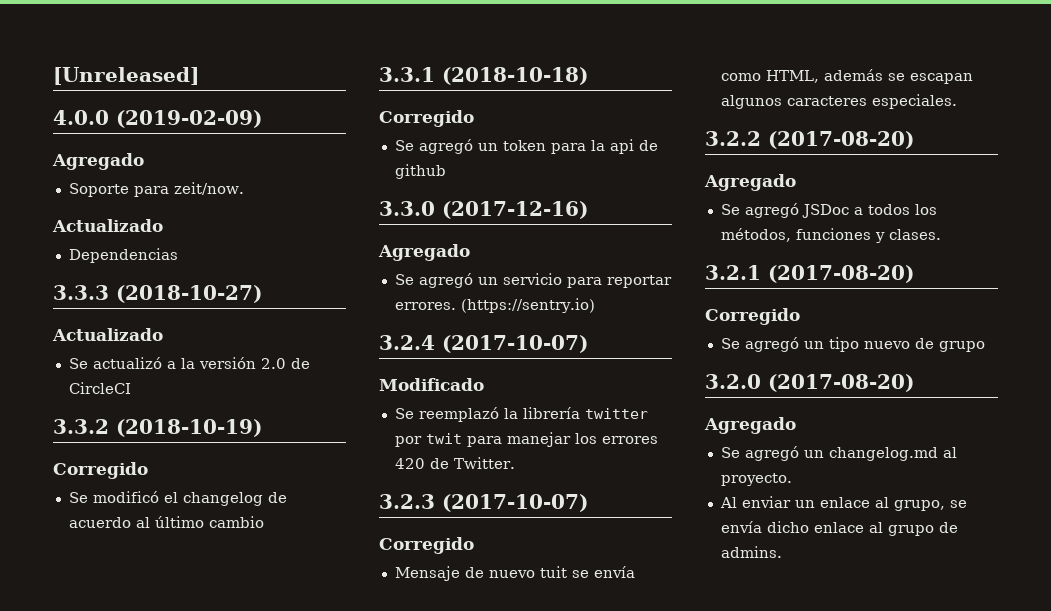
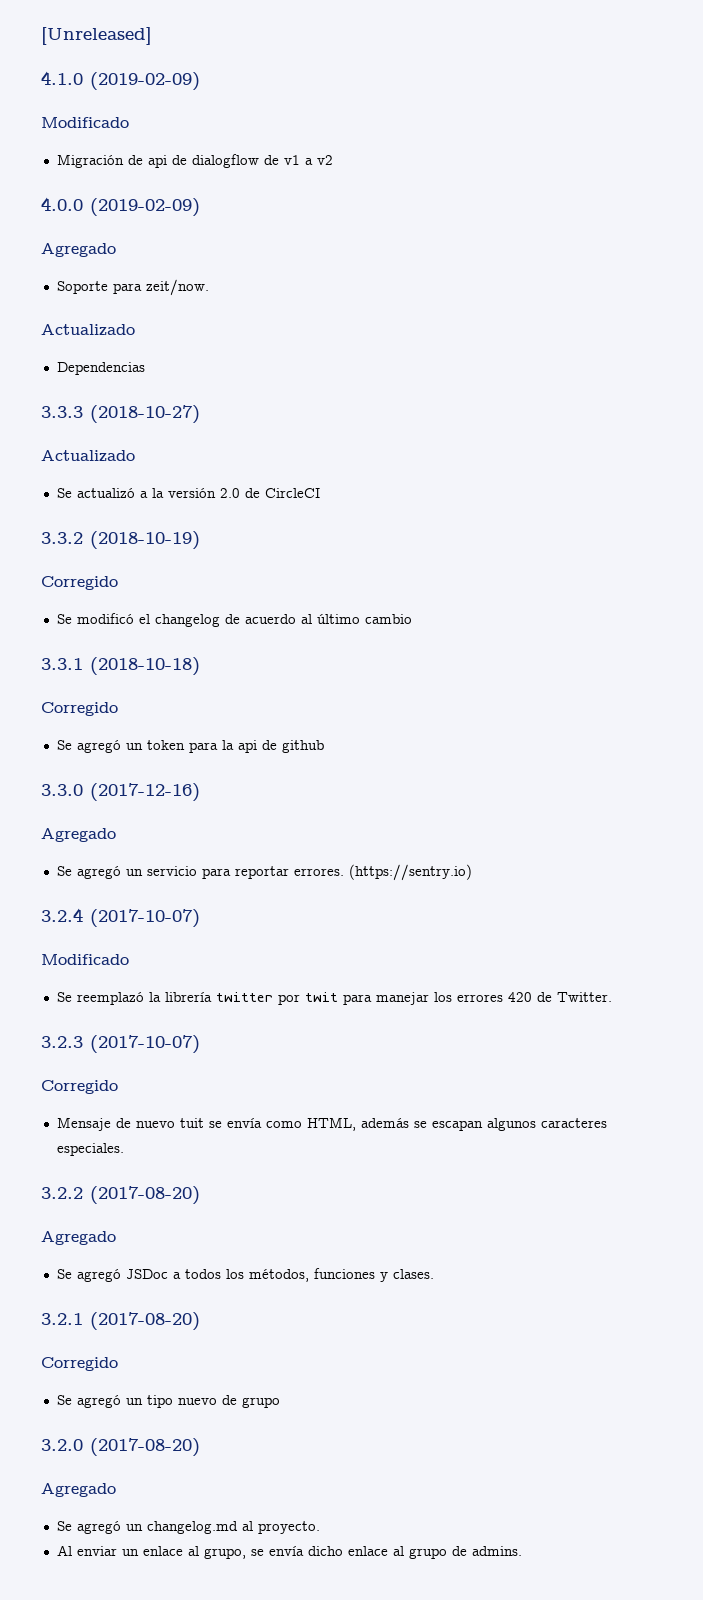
(199, 76) none -> [41,71,200,91] [41,117,129,128] [56,154,333,168] // 4.1.0 (2019-02-09) // Modificado // Migración de api de dialogflow de v1 a v2

